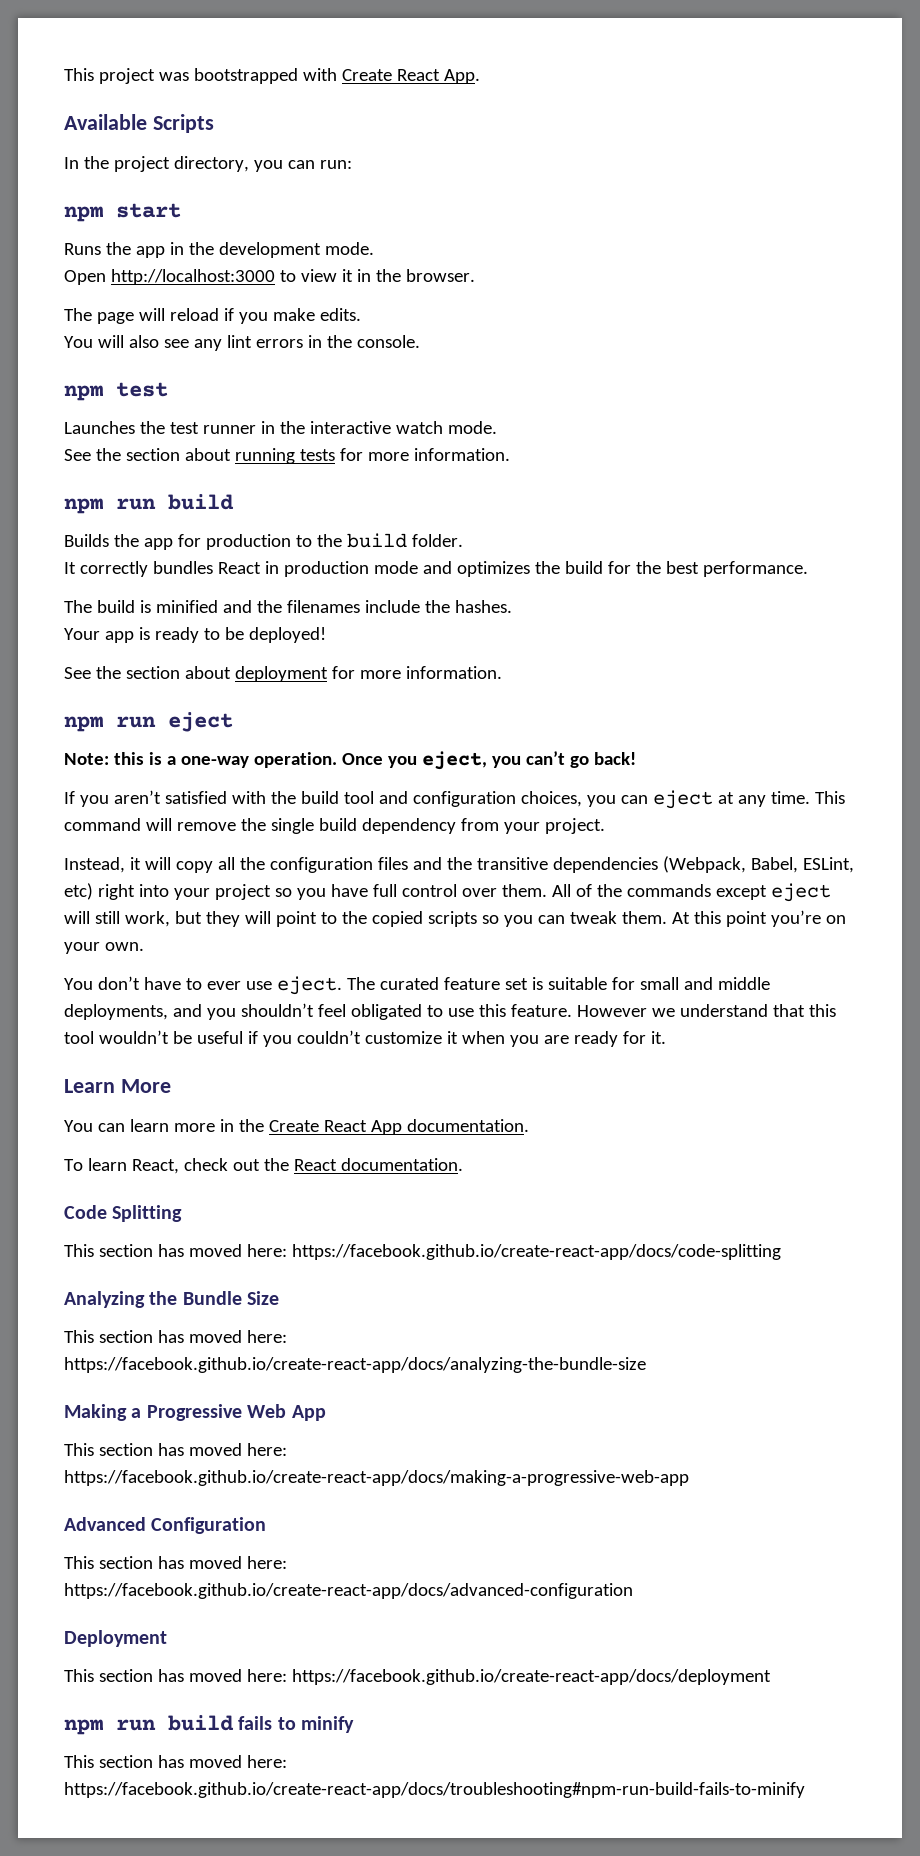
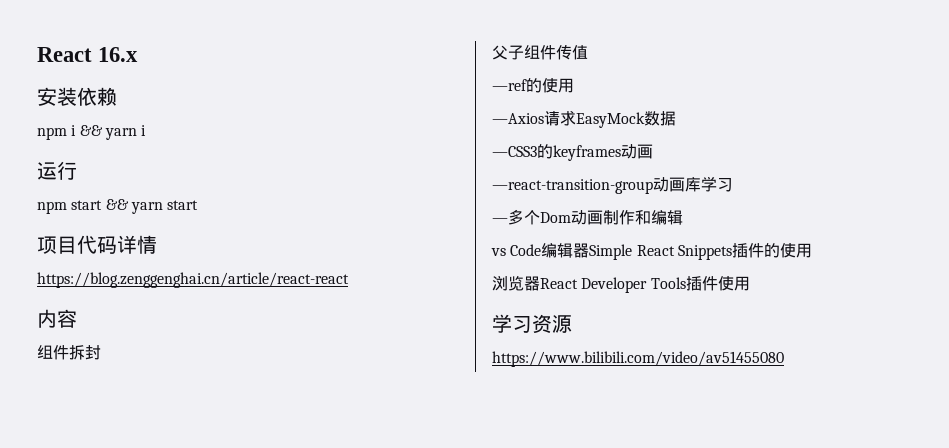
[64,68,480,84] [64,114,214,133] [64,156,352,172] [64,203,181,222] [64,242,374,258] [64,269,475,285] [64,308,361,324] [64,335,420,351] [64,382,168,401] [64,421,497,434] [64,448,510,464] [64,494,234,514] [64,533,463,550] [64,561,808,577] [64,600,512,613] [64,627,326,643] [64,666,502,682] [64,712,233,732] [64,751,636,770] [64,790,845,809] [64,818,605,834] [64,856,854,873] [64,883,831,902] [64,910,846,927] [64,942,144,954] [64,976,770,995] [64,1003,836,1020] [64,1030,666,1047] [64,1079,171,1093] [64,1119,529,1135] [64,1158,463,1174] [64,1205,183,1222] [64,1244,781,1260] [64,1291,280,1308] [64,1330,287,1343] [64,1357,646,1373] [64,1404,326,1421] [64,1443,287,1456] [64,1470,689,1486] [64,1517,267,1534] [64,1556,287,1569] [64,1583,633,1599] [64,1630,167,1647] [64,1669,771,1685] [64,1715,355,1735] [64,1755,287,1768] [64,1782,805,1798] This project was bootstrapped with Create React App. // Available Scripts // In the project directory, you can run: // npm start // Runs the app in the development mode. // Open http://localhost:3000 to view it in the browser. // The page will reload if you make edits. // You will also see any lint errors in the console. // npm test // Launches the test runner in the interactive watch mode. // See the section about running tests for more information. // npm run build // Builds the app for production to the build folder. // It correctly bundles React in production mode and optimizes the build for the best performance. // The build is minified and the filenames include the hashes. // Your app is ready to be deployed! // See the section about deployment for more information. // npm run eject // Note: this is a one-way operation. Once you eject, you can’t go back! // If you aren’t satisfied with the build tool and configuration choices, you can eject at any time. This command will remove the single build dependency from your project. // Instead, it will copy all the configuration files and the transitive dependencies (Webpack, Babel, ESLint, etc) right into your project so you have full control over them. All of the commands except eject will still work, but they will point to the copied scripts so you can tweak them. At this point you’re on your own. // You don’t have to ever use eject. The curated feature set is suitable for small and middle deployments, and you shouldn’t feel obligated to use this feature. However we understand that this tool wouldn’t be useful if you couldn’t customize it when you are ready for it. // Learn More // You can learn more in the Create React App documentation. // To learn React, check out the React documentation. // Code Splitting // This section has moved here: https://facebook.github.io/create-react-app/docs/code-splitting // Analyzing the Bundle Size // This section has moved here: https://facebook.github.io/create-react-app/docs/analyzing-the-bundle-size // Making a Progressive Web App // This section has moved here: https://facebook.github.io/create-react-app/docs/making-a-progressive-web-app // Advanced Configuration // This section has moved here: https://facebook.github.io/create-react-app/docs/advanced-configuration // Deployment // This section has moved here: https://facebook.github.io/create-react-app/docs/deployment // npm run build fails to minify // This section has moved here: https://facebook.github.io/create-react-app/docs/troubleshooting#npm-run-build-fails-to-minify -> [37,47,139,62] [37,87,117,106] [37,125,147,140] [37,161,77,180] [37,199,199,214] [37,235,157,254] [37,272,349,288] [37,309,77,328] [37,345,101,360] [492,45,588,60] [492,78,574,93] [492,110,676,128] [492,144,653,161] [492,176,733,194] [492,209,683,225] [491,243,812,260] [492,275,750,293] [492,314,572,334] [492,351,784,367] React 16.x // 安装依赖 // npm i && yarn i // 运行 // npm start && yarn start // 项目代码详情 // https://blog.zenggenghai.cn/article/react-react // 内容 // 组件拆封 // 父子组件传值 // —ref的使用 // —Axios请求EasyMock数据 // —CSS3的keyframes动画 // —react-transition-group动画库学习 // —多个Dom动画制作和编辑 // vs Code编辑器Simple React Snippets插件的使用 // 浏览器React Developer Tools插件使用 // 学习资源 // https://www.bilibili.com/video/av51455080

